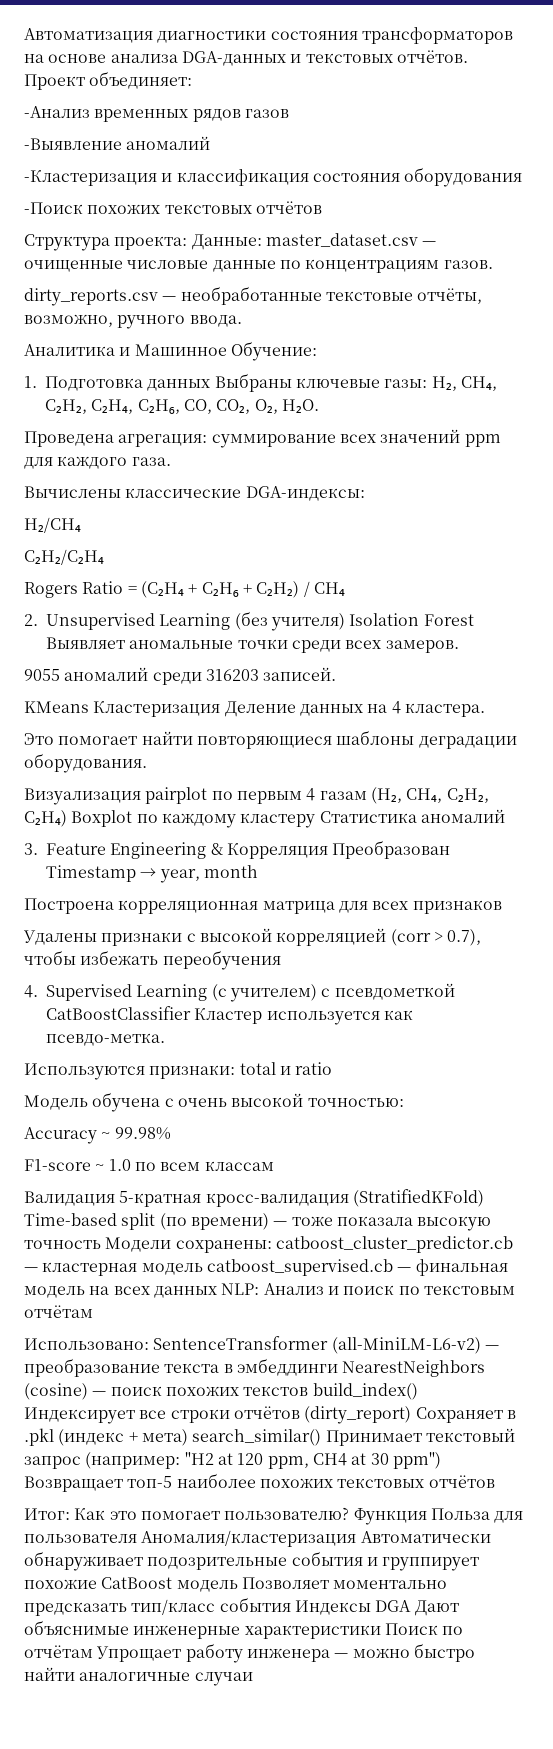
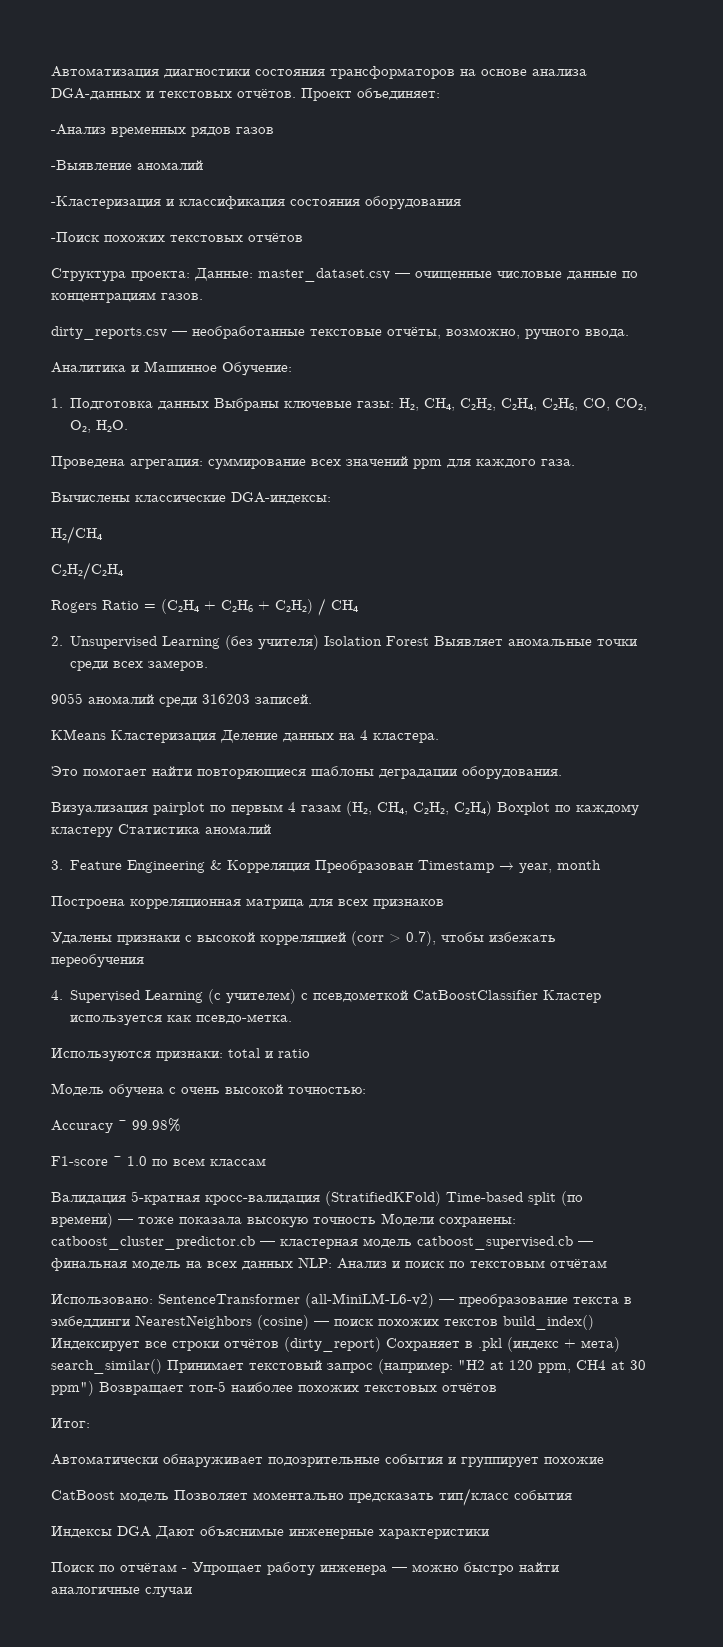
[74,1507,524,1525] [24,1530,357,1547] Как это помогает пользователю? Функция Польза для пользователя Аномалия/кластеризация -> (90, 1423) //
(97, 1584) none -> (604, 1460) //
(291, 1604) none -> (572, 1495) //
(381, 1632) none -> (489, 1534) //
(93, 1651) none -> [182,1568,187,1572] -

